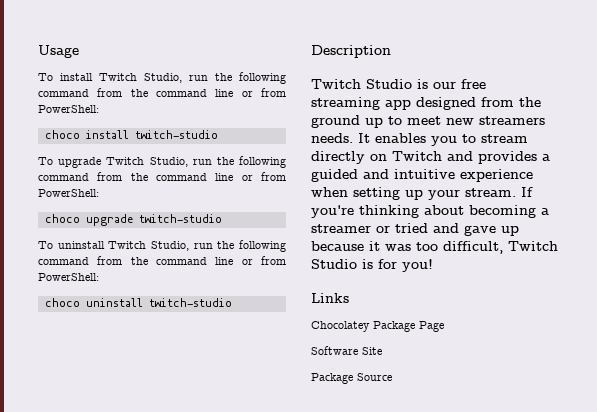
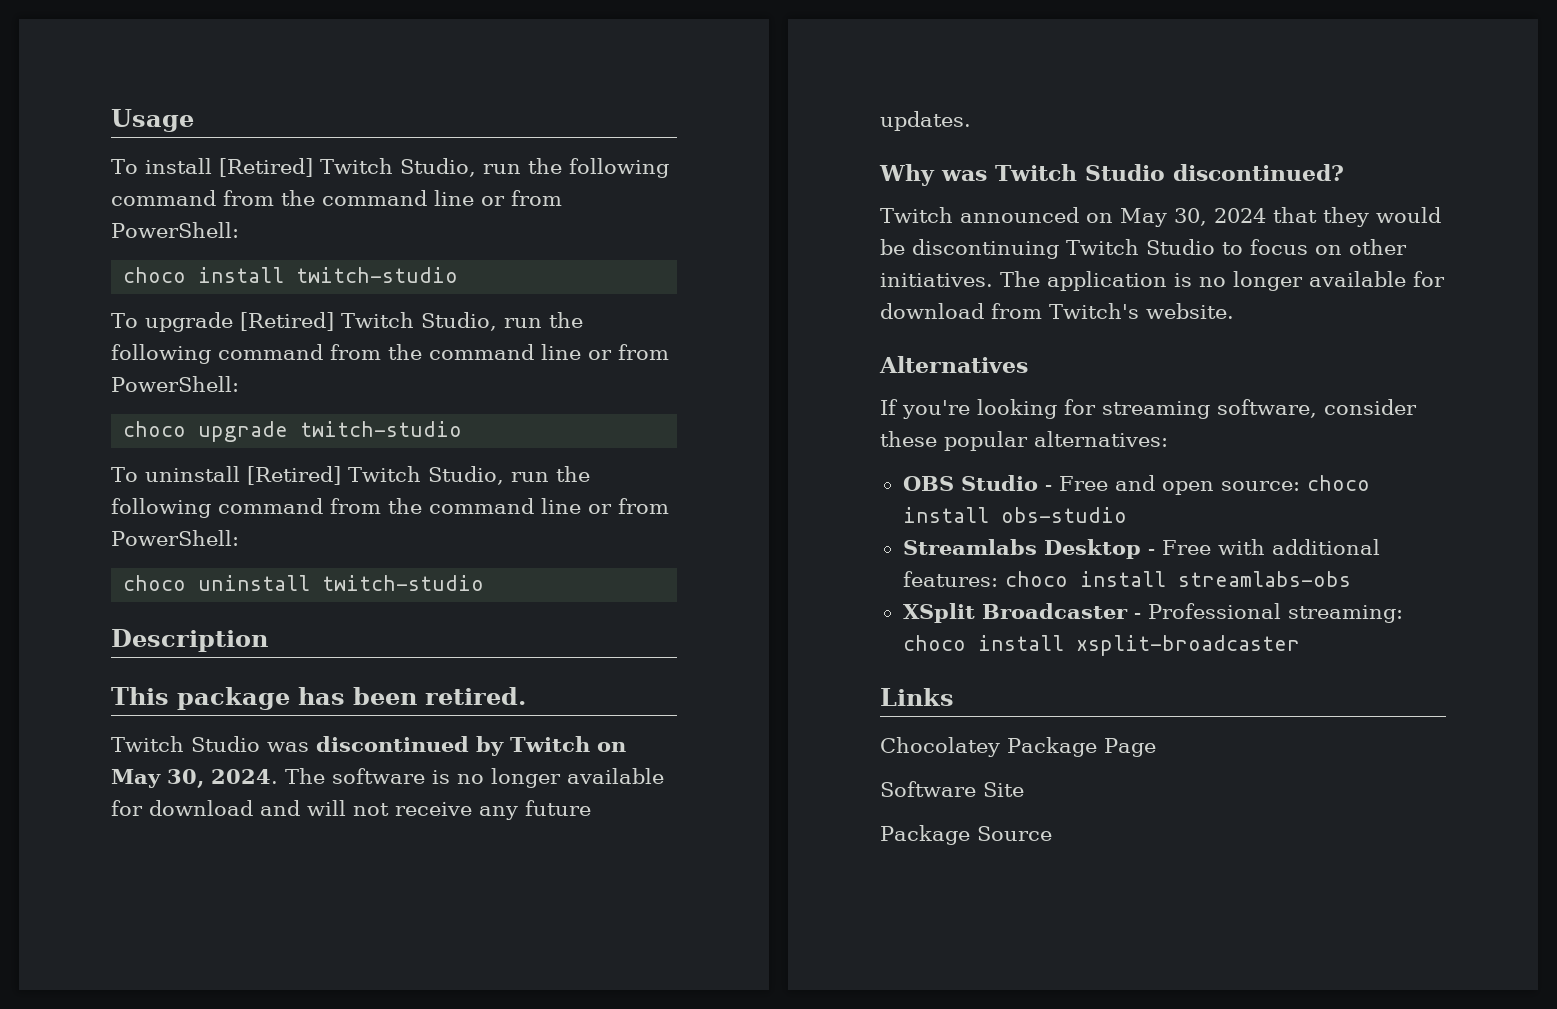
(93, 77) none -> [218,158,313,177] [Retired]
(102, 162) none -> [239,312,334,331] [Retired]
(105, 245) none -> [246,466,341,485] [Retired]
[311,79,486,89] [311,97,541,110] [311,115,545,128] [311,133,528,146] [311,151,550,164] [311,169,533,182] [311,187,533,200] [311,205,549,218] [311,223,519,236] [311,241,558,254] [311,259,433,272] Twitch Studio is our free streaming app designed from the ground up to meet new streamers needs. It enables you to stream directly on Twitch and provides a guided and intuitive experience when setting up your stream. If you're thinking about becoming a streamer or tried and gave up because it was too difficult, Twitch Studio is for you! -> [111,687,526,710] [111,736,626,756] [111,768,664,788] [111,800,591,820] [880,111,971,131] [879,164,1344,186] [880,207,1441,227] [880,239,1407,259] [880,271,1445,291] [880,303,1234,319] [879,356,1028,373] [880,399,1417,419] [880,431,1168,451] [902,475,1370,495] [902,507,1127,523] [902,539,1380,559] [902,571,1351,587] [902,603,1403,623] [902,635,1300,656] This package has been retired. // Twitch Studio was discontinued by Twitch on May 30, 2024. The software is no longer available for download and will not receive any future updates. // Why was Twitch Studio discontinued? // Twitch announced on May 30, 2024 that they would be discontinuing Twitch Studio to focus on other initiatives. The application is no longer available for download from Twitch's website. // Alternatives // If you're looking for streaming software, consider these popular alternatives: // OBS Studio - Free and open source: choco install obs-studio // Streamlabs Desktop - Free with additional features: choco install streamlabs-obs // XSplit Broadcaster - Professional streaming: choco install xsplit-broadcaster

